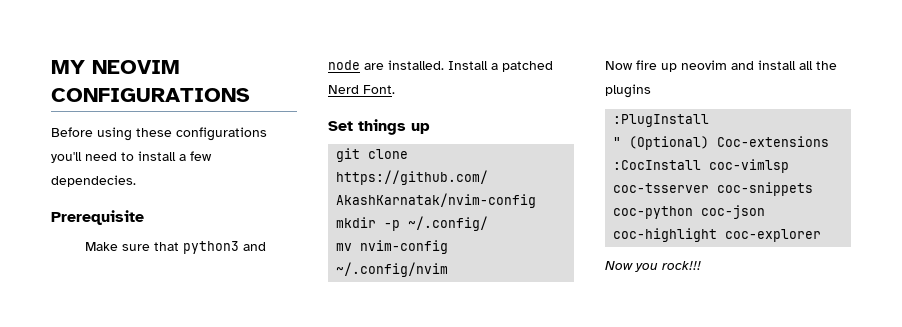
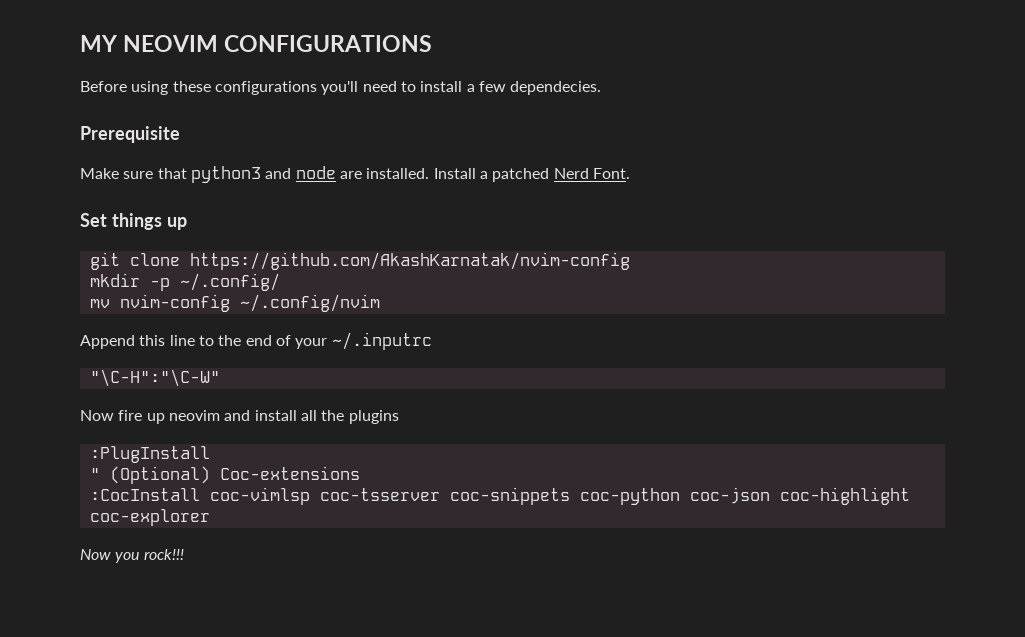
(449, 269) none -> [80,332,432,350] [89,369,220,387] // Append this line to the end of your ~/.inputrc // "\C-H":"\C-W"

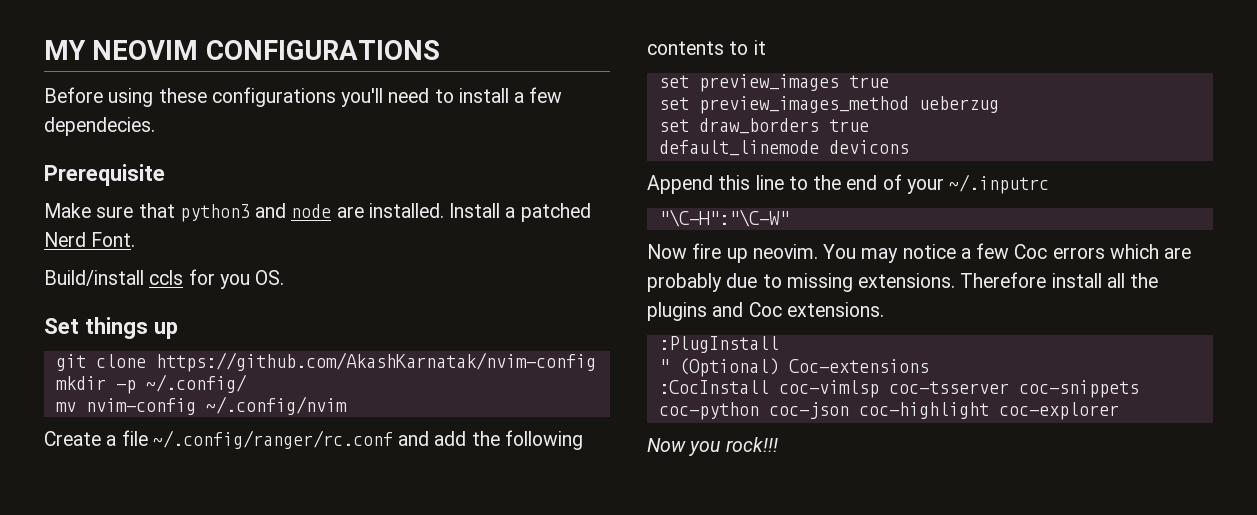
(630, 173) none -> [44,269,285,289] // Build/install ccls for you OS.
(380, 303) none -> [44,430,583,450] [647,40,766,55] [658,74,889,92] [658,96,999,114] [658,118,869,134] [658,140,909,156] // Create a file ~/.config/ranger/rc.conf and add the following contents to it // set preview_images true // set preview_images_method ueberzug // set draw_borders true // default_linemode devicons
[168,410,251,421] neovim and -> [752,243,1192,263] [647,272,1047,292] neovim. You may notice a few Coc errors which are probably due to missing extensions. Therefore
(399, 417) none -> [712,302,884,317] and Coc extensions.

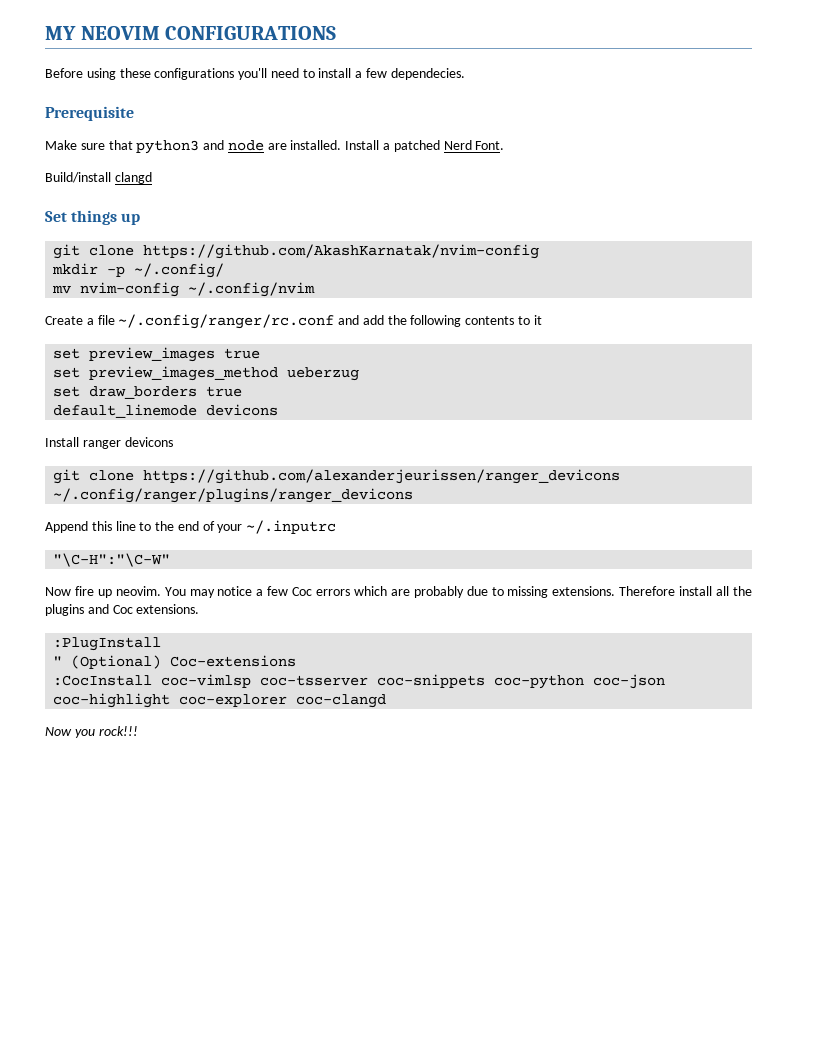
[149,269,285,289] ccls for you OS. -> [114,172,152,184] clangd
(909, 147) none -> [45,437,173,449] [53,469,621,484] [53,488,414,503] // Install ranger devicons // git clone https://github.com/alexanderjeurissen/ranger_devicons ~/.config/ranger/plugins/ranger_devicons
(1119, 411) none -> [296,694,387,708] coc-clangd

